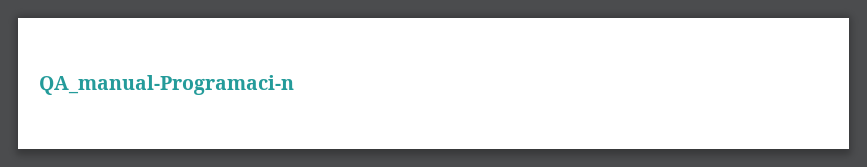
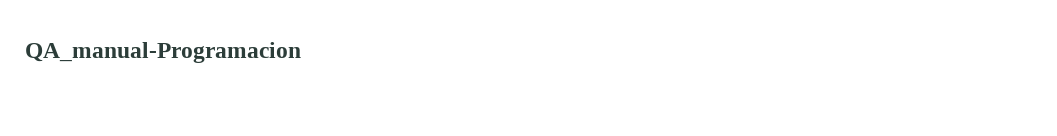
[39,75,294,95] QA_manual-Programaci-n -> [25,42,301,63] QA_manual-Programacion

